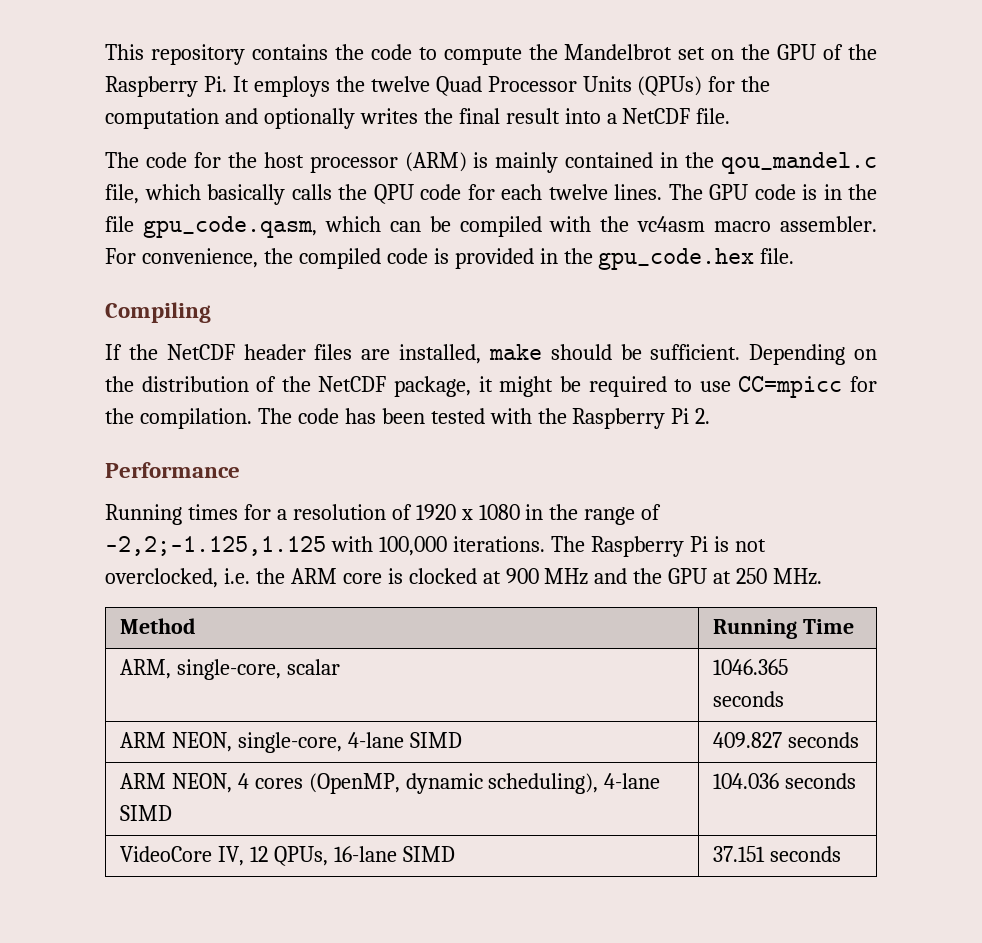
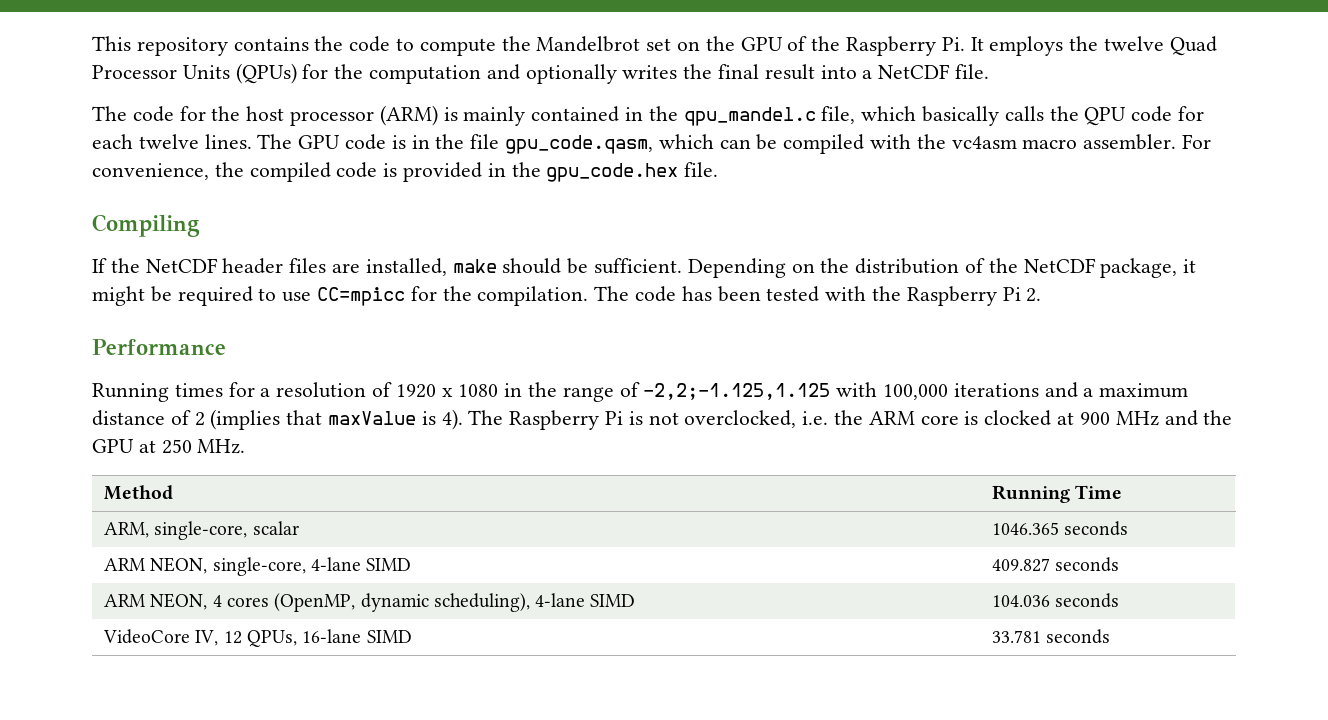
[720,152,877,174] qou_mandel.c -> [683,107,816,126] qpu_mandel.c
[452,536,545,552] iterations. -> [953,382,1189,398] [92,409,463,430] iterations and a maximum distance of 2 (implies that maxValue is 4).
[712,846,765,862] 37.151 -> [992,630,1042,643] 33.781

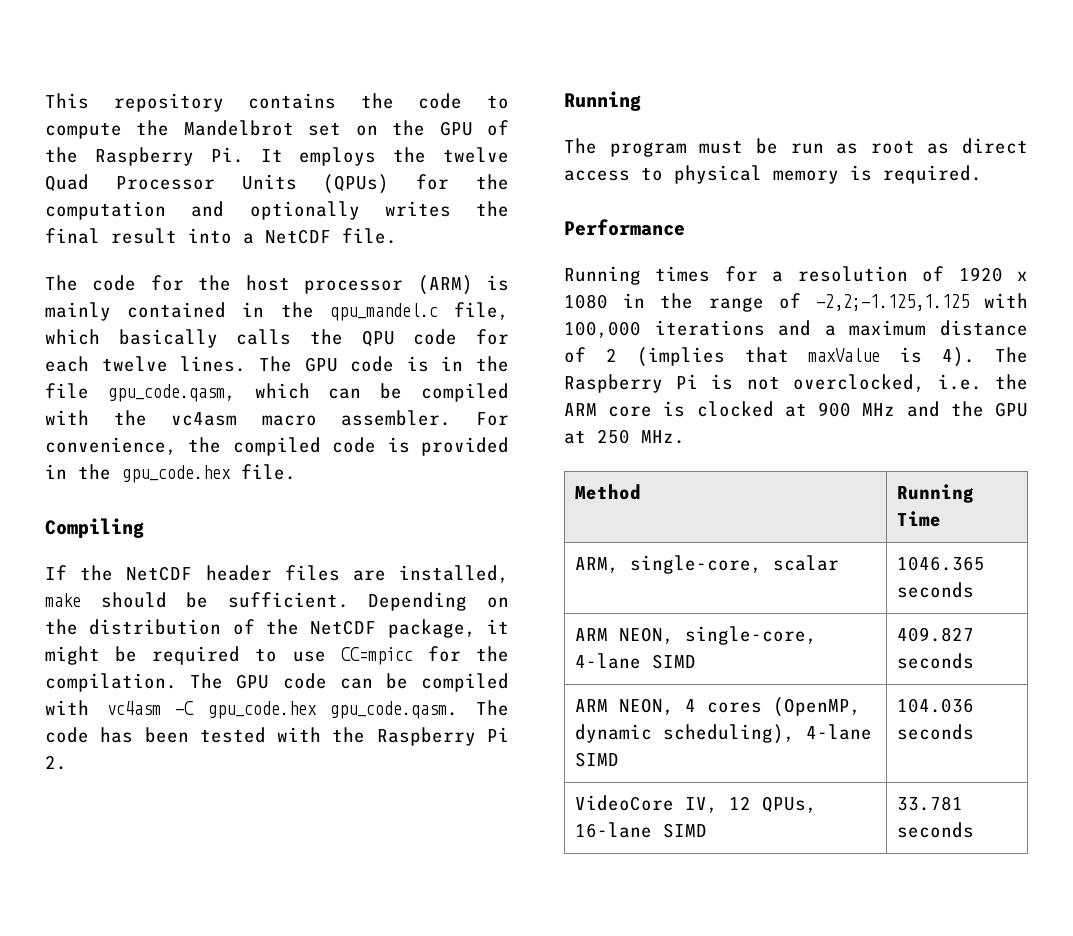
(630, 293) none -> [236,673,510,692] [45,700,509,719] GPU code can be compiled with vc4asm -C gpu_code.hex gpu_code.qasm. The
(1042, 295) none -> [564,91,641,111] [564,138,1028,157] [564,165,982,184] // Running // The program must be run as root as direct access to physical memory is required.

